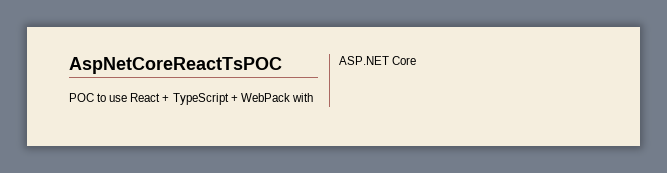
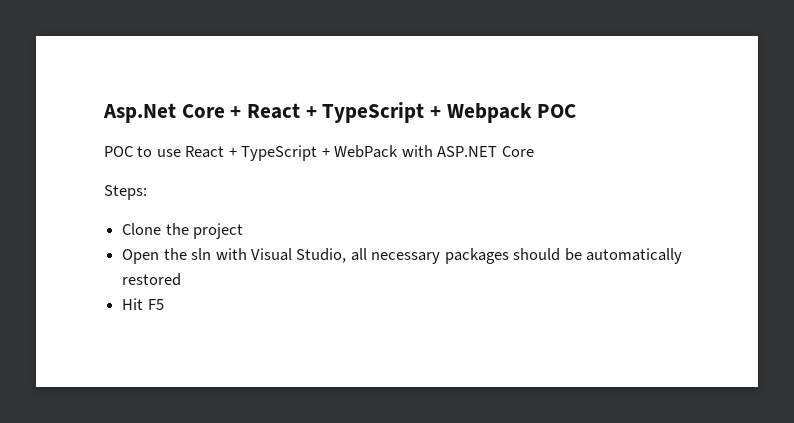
[69,57,282,74] AspNetCoreReactTsPOC -> [103,102,577,123] Asp.Net Core + React + TypeScript + Webpack POC
(417, 60) none -> [104,185,147,200] [122,223,244,239] [122,248,683,264] [122,273,182,286] [122,298,164,310] // Steps: // Clone the project // Open the sln with Visual Studio, all necessary packages should be automatically restored // Hit F5

